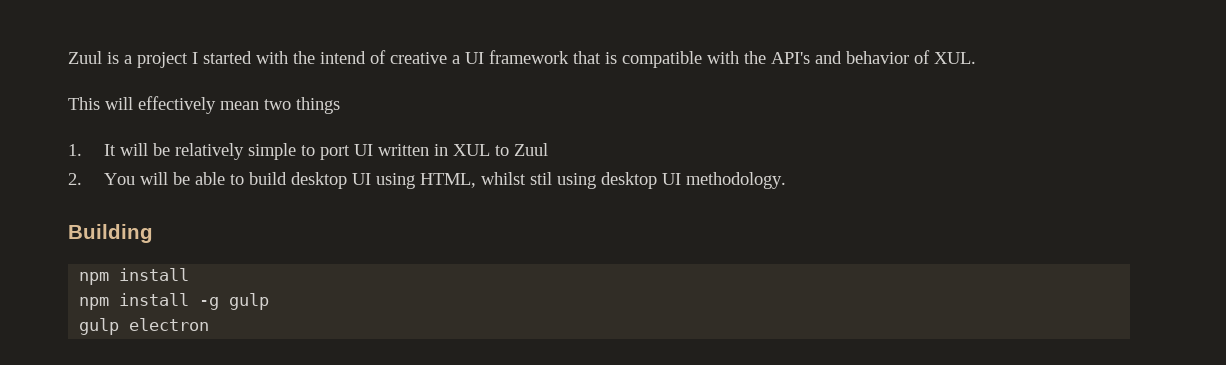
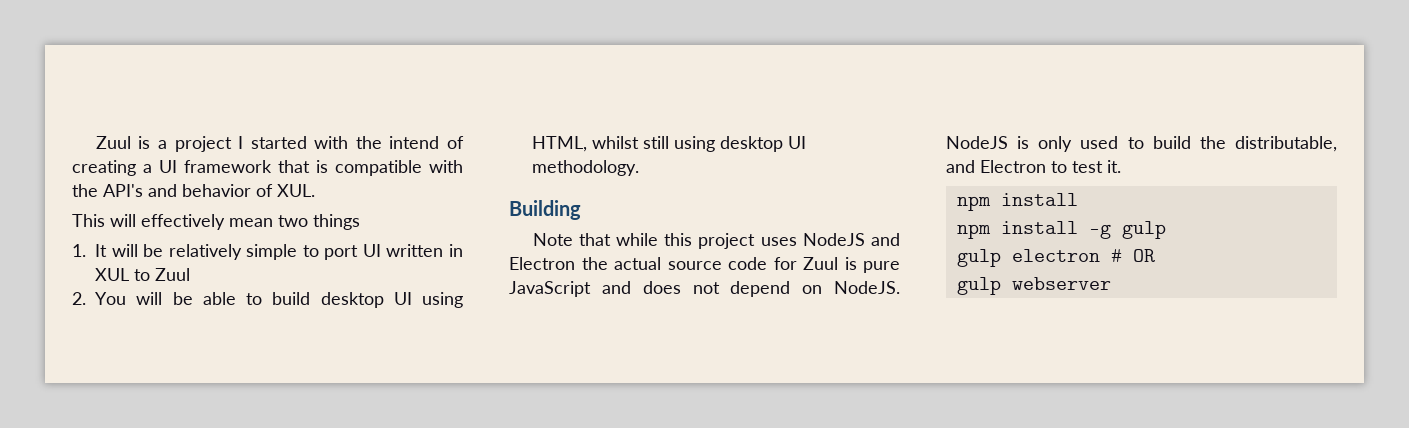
[390,52,447,64] creative -> [72,160,136,176] creating
[530,172,553,185] stil -> [643,136,670,149] still
(153, 233) none -> [532,233,900,249] [509,257,900,273] [509,281,900,297] [946,136,1337,152] [946,160,1121,173] // Note that while this project uses NodeJS and Electron the actual source code for Zuul is pure JavaScript and does not depend on NodeJS. NodeJS is only used to build the distributable, and Electron to test it.
(210, 324) none -> [1110,249,1155,262] [956,277,1111,295] # OR // gulp webserver

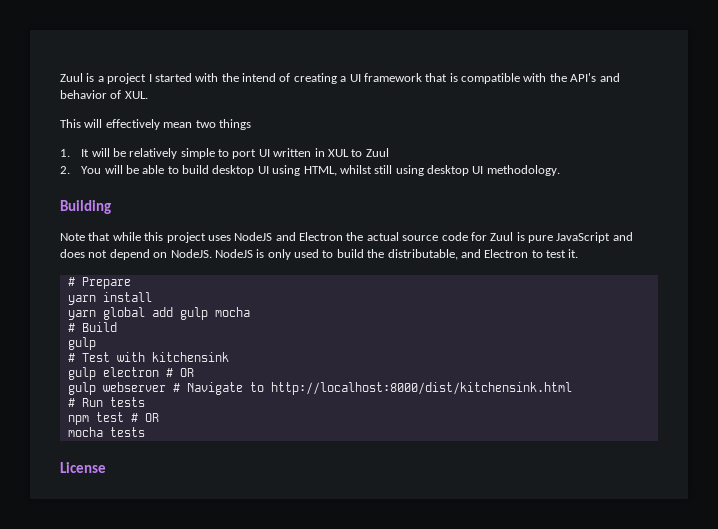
[956,193,1078,211] [956,221,1166,239] npm install // npm install -g gulp -> [67,277,131,289] [67,292,152,305] [67,307,250,320] [67,322,117,332] [67,337,96,350] [67,352,229,362] # Prepare // yarn install // yarn global add gulp mocha // # Build // gulp // # Test with kitchensink
(1111, 283) none -> [172,382,572,395] [67,397,145,407] [67,412,159,425] [67,427,145,437] [60,462,106,473] # Navigate to http://localhost:8000/dist/kitchensink.html // # Run tests // npm test # OR // mocha tests // License

